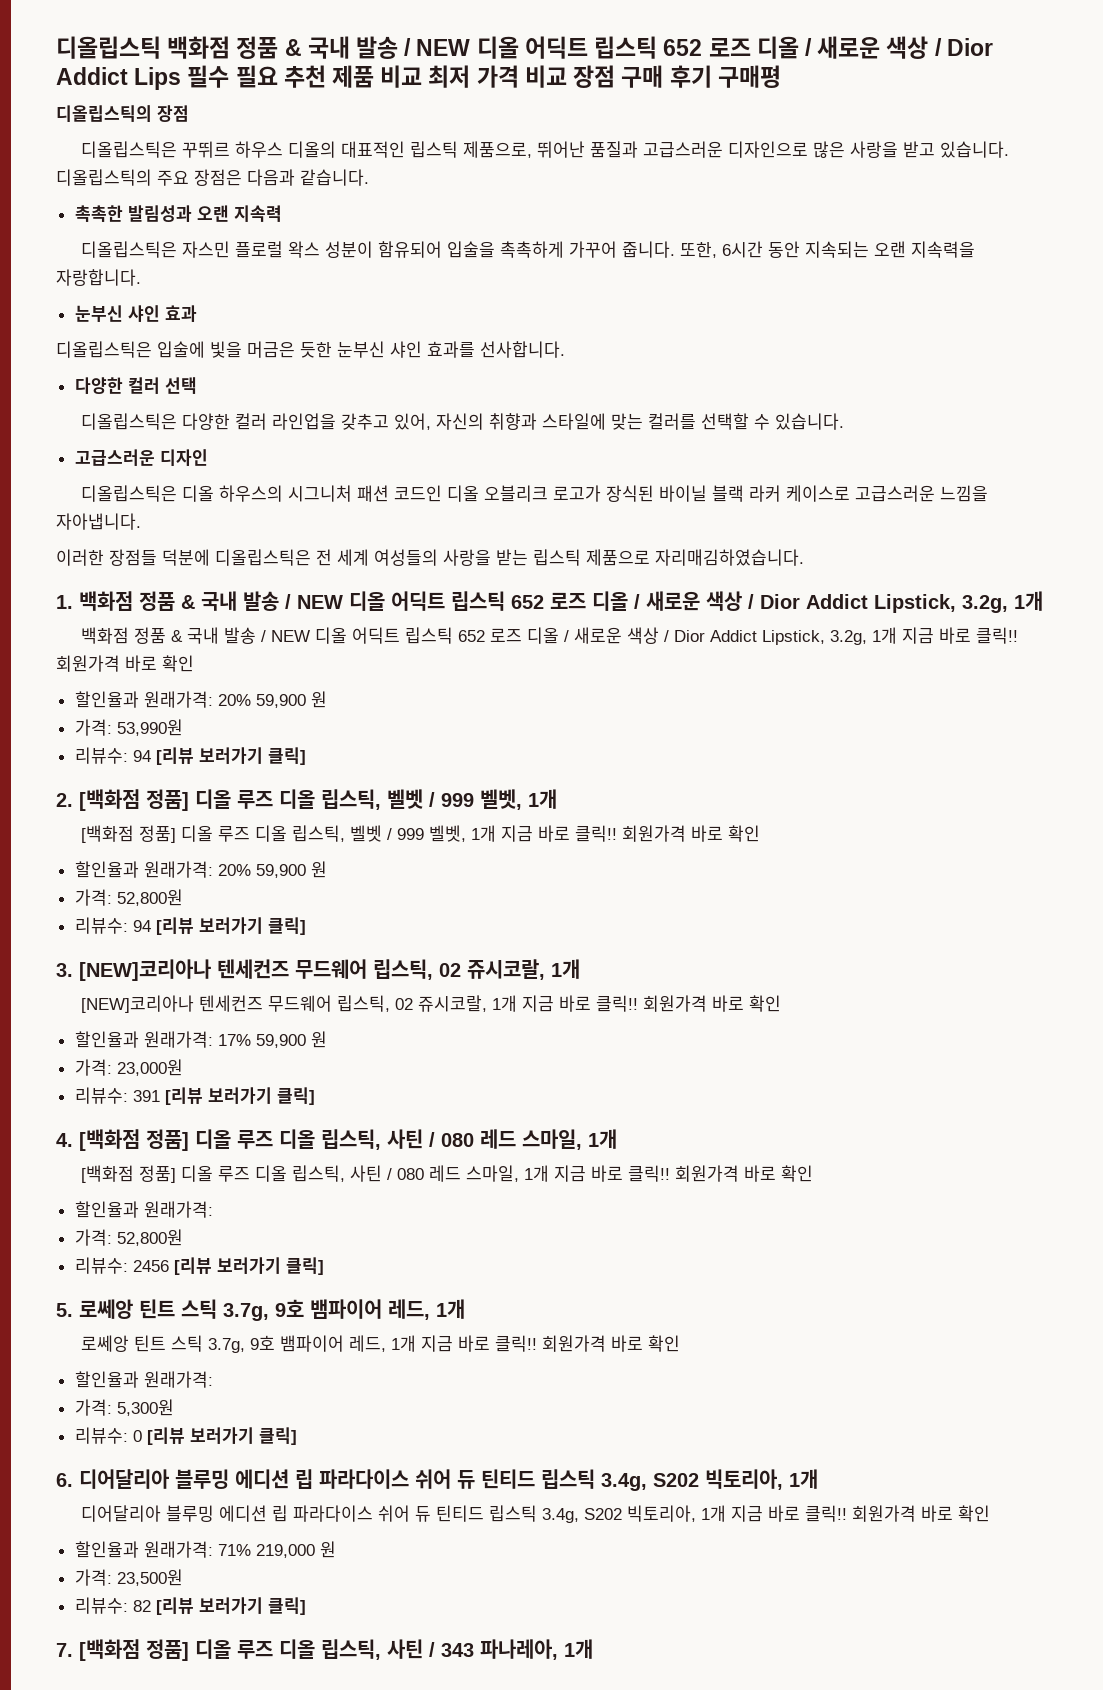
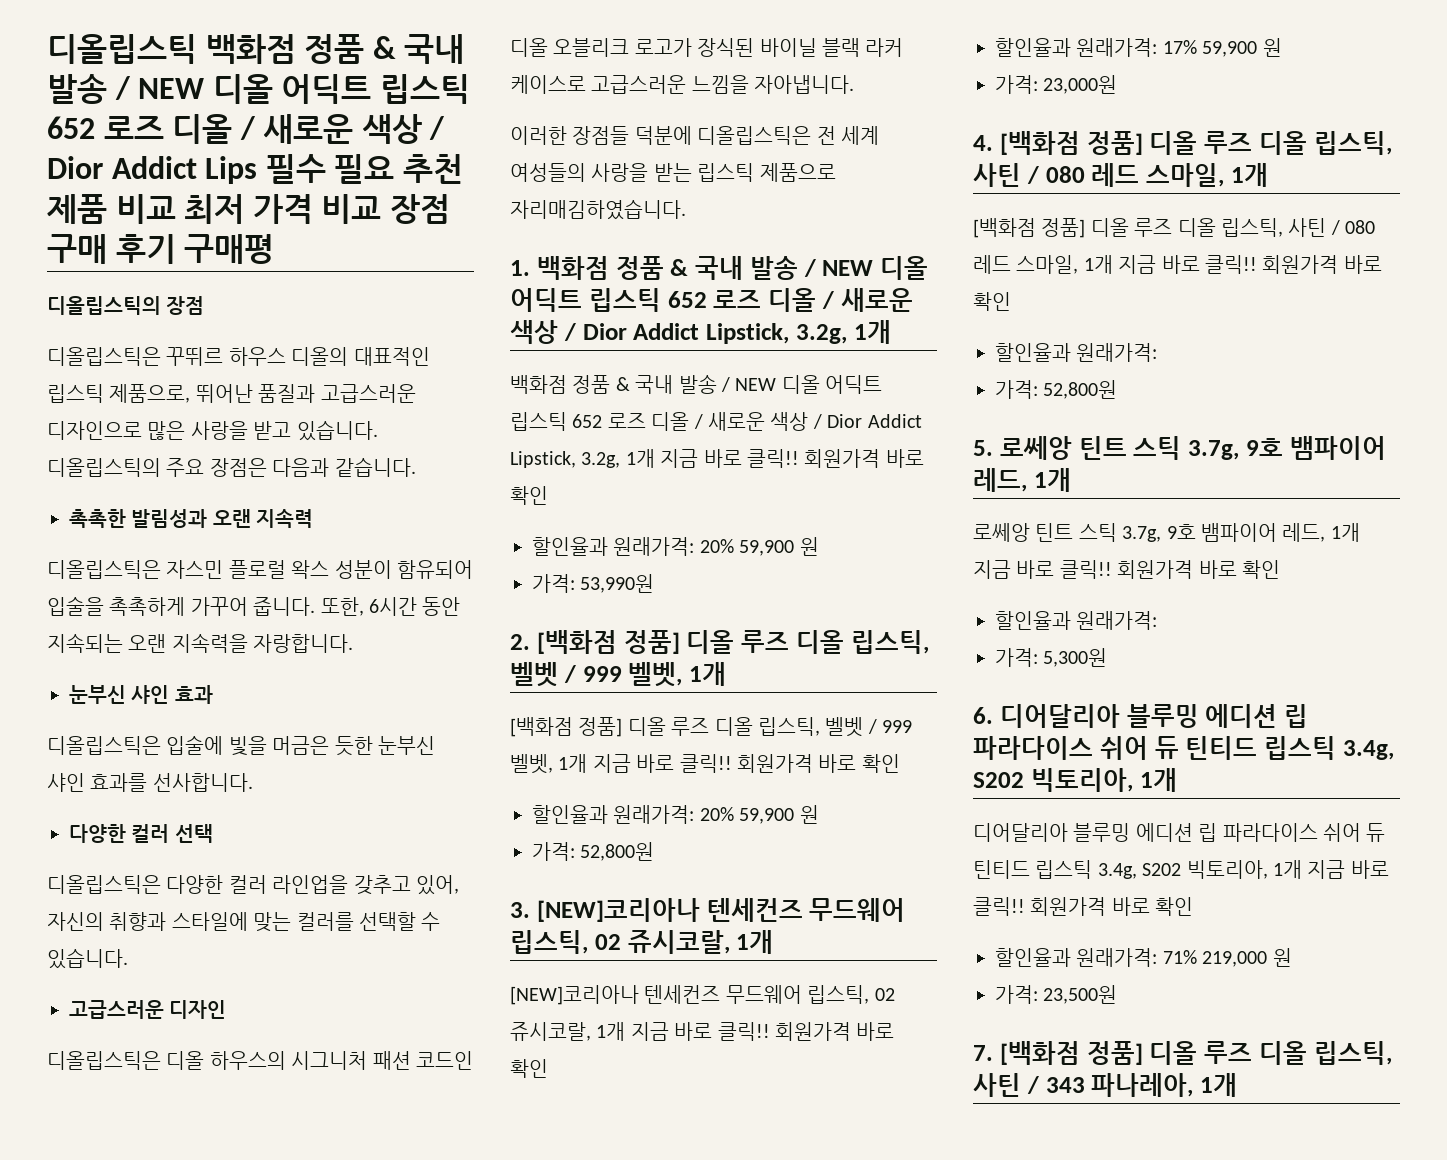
[74,747,306,765] // 리뷰수: 94 [리뷰 보러가기 클릭] -> (655, 583) none
[74,917,306,935] // 리뷰수: 94 [리뷰 보러가기 클릭] -> (655, 851) none
[74,1087,315,1105] // 리뷰수: 391 [리뷰 보러가기 클릭] -> (1118, 84) none
[74,1257,324,1275] // 리뷰수: 2456 [리뷰 보러가기 클릭] -> (1118, 389) none
[74,1427,297,1445] // 리뷰수: 0 [리뷰 보러가기 클릭] -> (1108, 657) none
[74,1597,306,1615] // 리뷰수: 82 [리뷰 보러가기 클릭] -> (1118, 994) none

